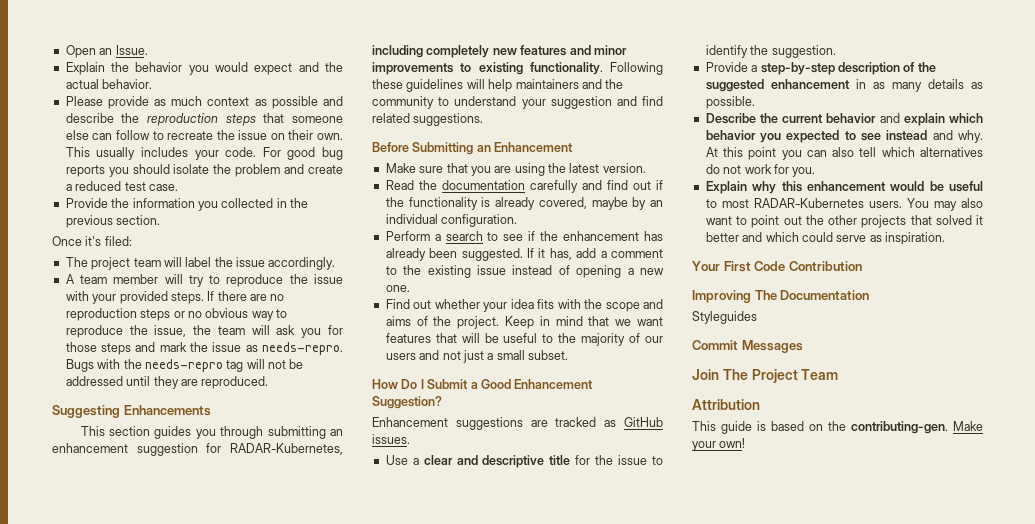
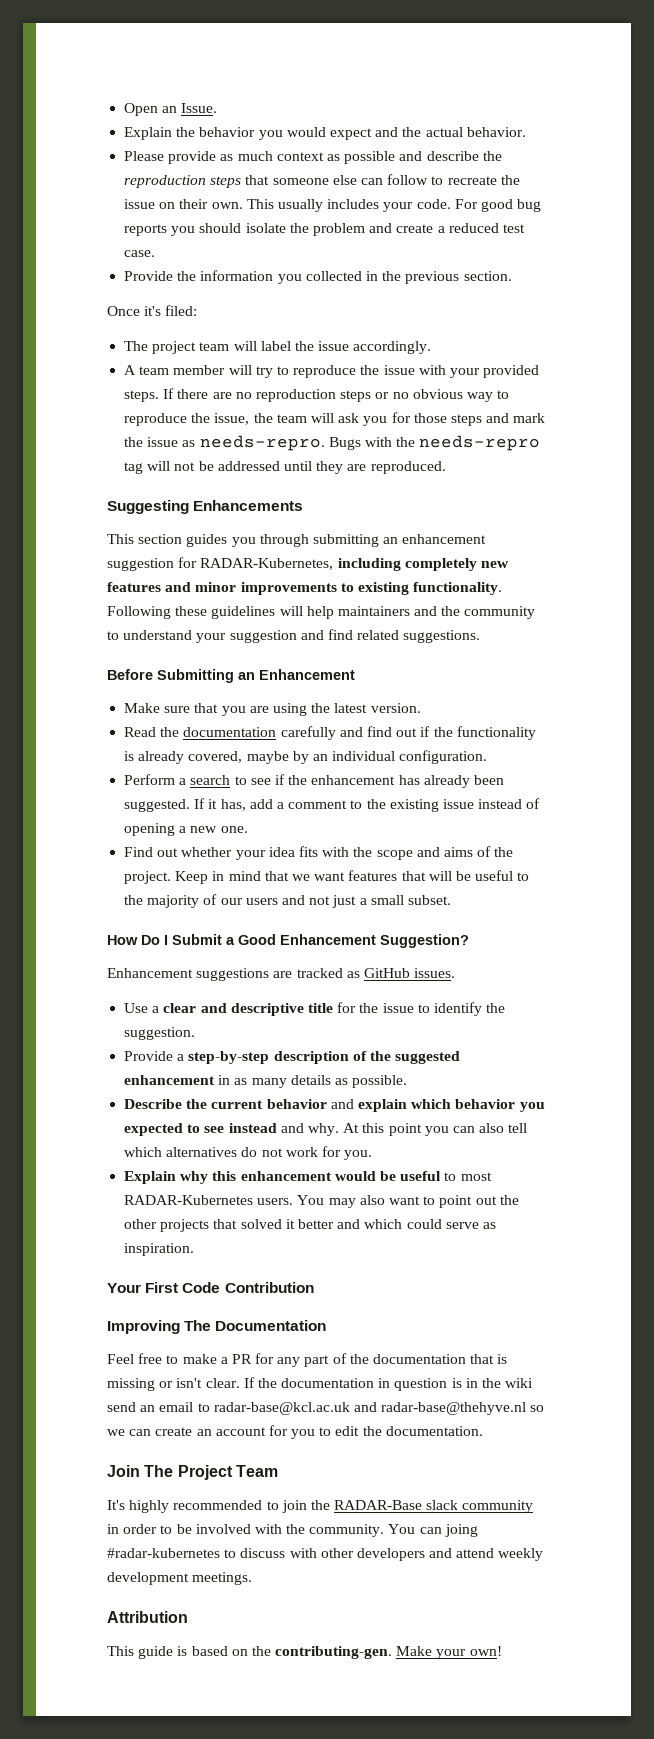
[692,311,757,324] [692,340,803,353] [692,369,839,383] Styleguides // Commit Messages // Join The Project Team -> [107,1353,508,1367] [107,1377,534,1391] [107,1402,545,1415] [107,1425,483,1439] [107,1465,278,1480] [107,1500,534,1513] [107,1524,478,1537] [107,1548,544,1561] [107,1572,253,1585] Feel free to make a PR for any part of the documentation that is missing or isn't clear. If the documentation in question is in the wiki send an email to radar-base@kcl.ac.uk and radar-base@thehyve.nl so we can create an account for you to edit the documentation. // Join The Project Team // It's highly recommended to join the RADAR-Base slack community in order to be involved with the community. You can joing #radar-kubernetes to discuss with other developers and attend weekly development meetings.

